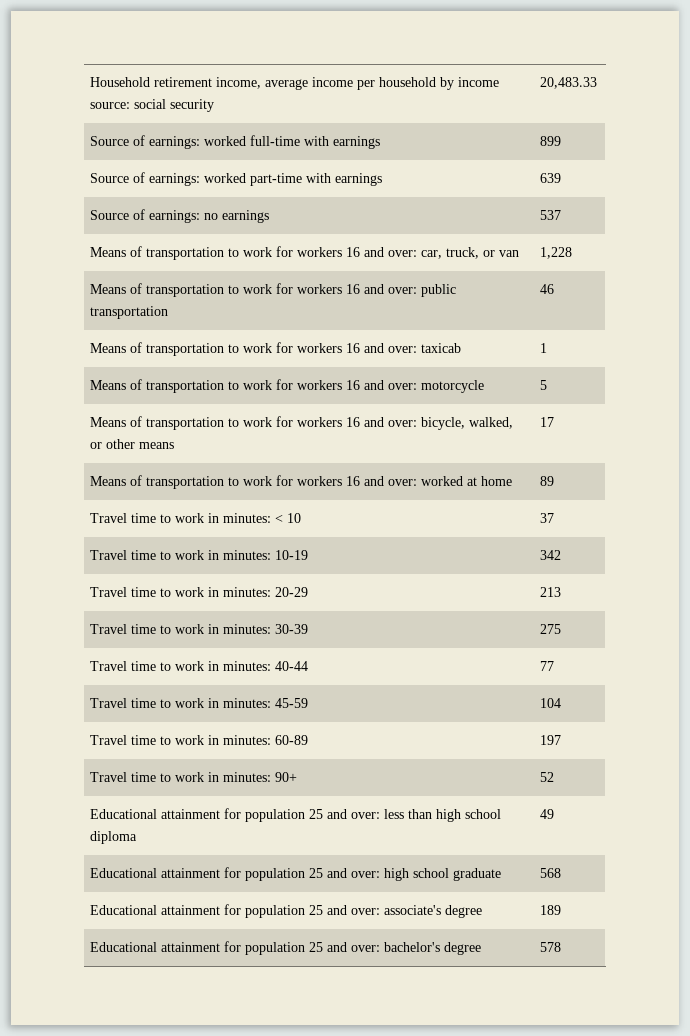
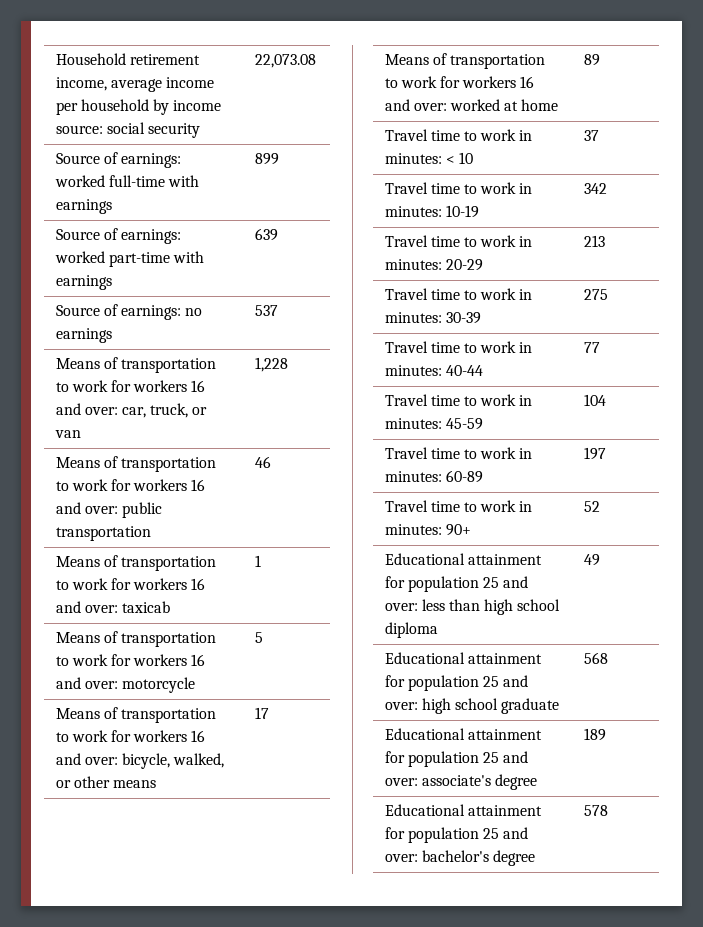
[540,77,598,89] 20,483.33 -> [254,54,316,68] 22,073.08

